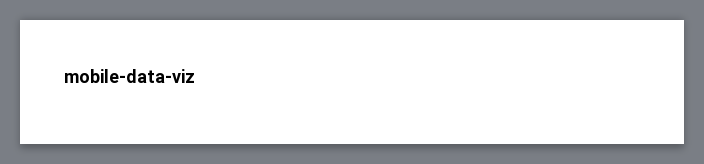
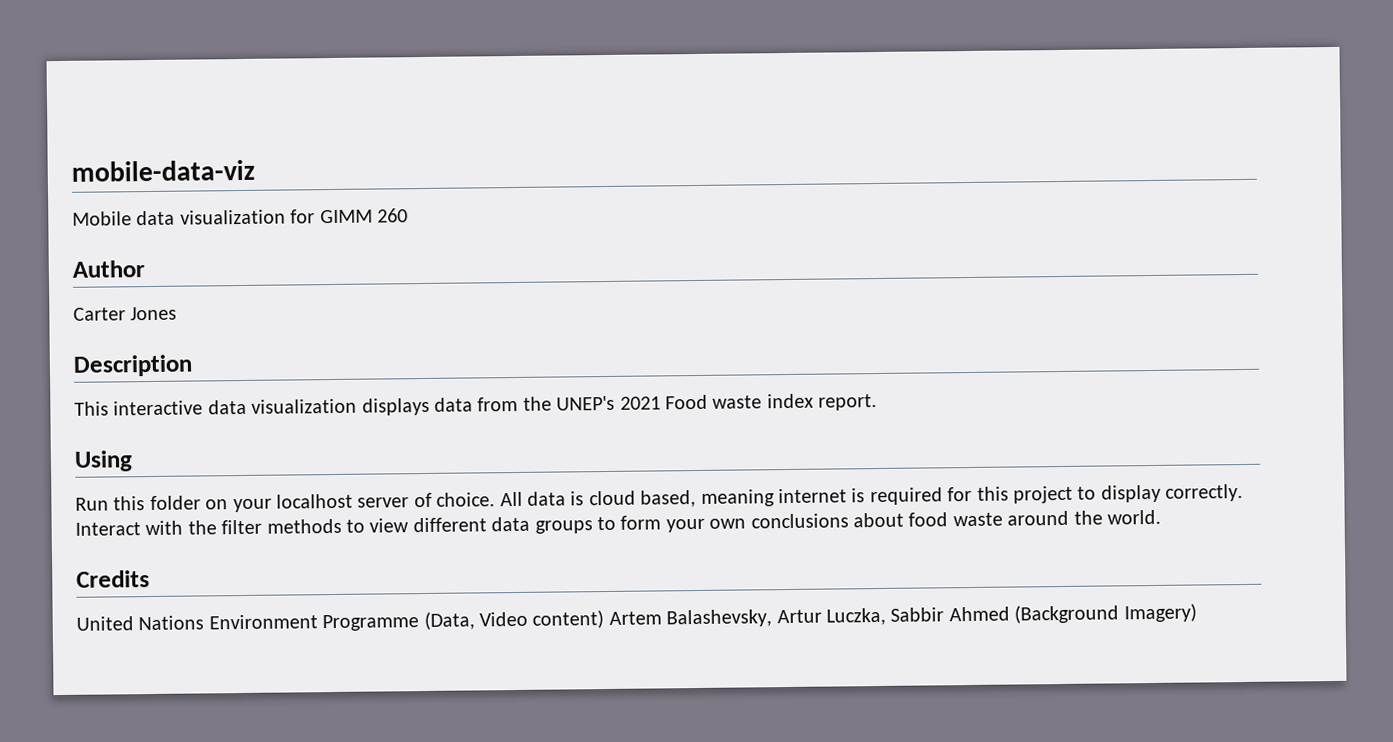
(195, 76) none -> [72,208,408,226] [72,260,145,278] [73,306,178,321] [73,354,193,377] [74,393,878,416] [74,450,133,472] [75,483,1244,513] [75,509,1161,536] [76,570,150,588] [76,603,1197,632] // Mobile data visualization for GIMM 260 // Author // Carter Jones // Description // This interactive data visualization displays data from the UNEP's 2021 Food waste index report. // Using // Run this folder on your localhost server of choice. All data is cloud based, meaning internet is required for this project to display correctly. Interact with the filter methods to view different data groups to form your own conclusions about food waste around the world. // Credits // United Nations Environment Programme (Data, Video content) Artem Balashevsky, Artur Luczka, Sabbir Ahmed (Background Imagery)

